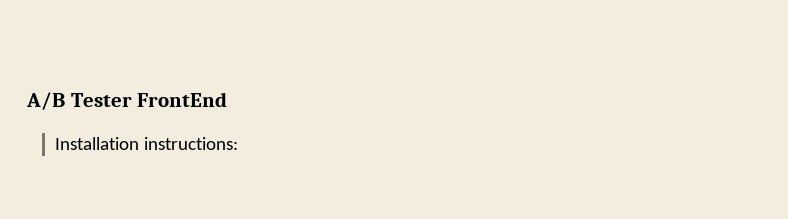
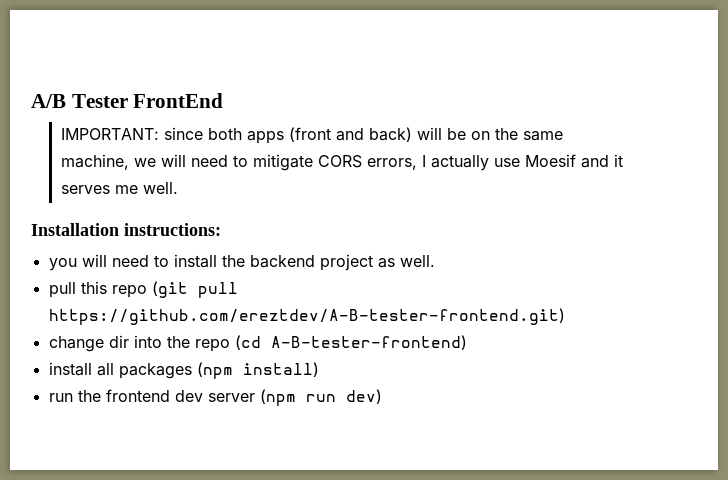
[55,137,239,150] Installation instructions: -> [60,127,563,144] [60,154,623,171] [60,182,178,194] [31,223,221,236] [48,254,435,271] [48,281,238,298] [48,308,565,325] [48,335,467,352] [48,362,319,379] [48,389,382,406] IMPORTANT: since both apps (front and back) will be on the same machine, we will need to mitigate CORS errors, I actually use Moesif and it serves me well. // Installation instructions: // you will need to install the backend project as well. // pull this repo (git pull https://github.com/ereztdev/A-B-tester-frontend.git) // change dir into the repo (cd A-B-tester-frontend) // install all packages (npm install) // run the frontend dev server (npm run dev)

